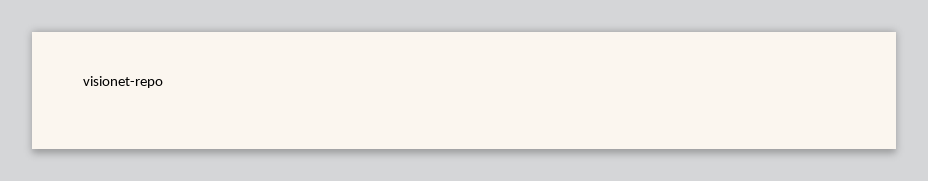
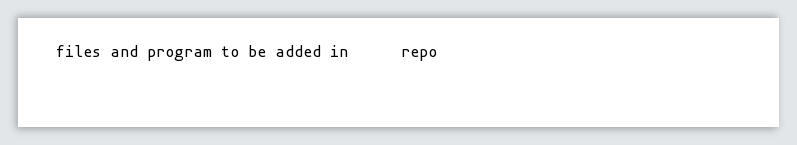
[83,76,163,88] visionet-repo -> [56,45,437,61] files and program to be added in repo

